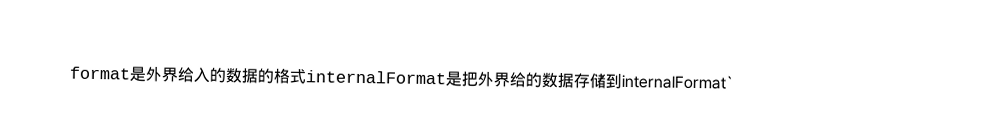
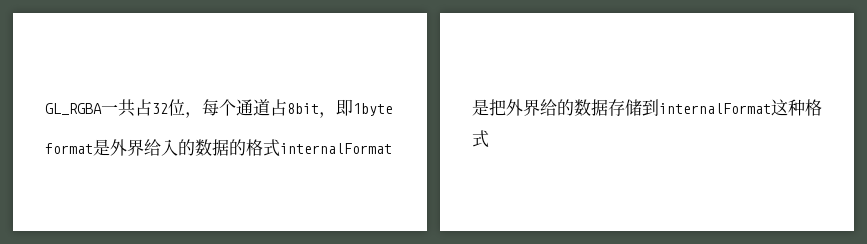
(69, 73) none -> [45,99,393,118] GL_RGBA一共占32位，每个通道占8bit，即1byte //
[621,73,734,90] internalFormat` -> [659,99,822,116] [472,130,489,148] internalFormat这种格式

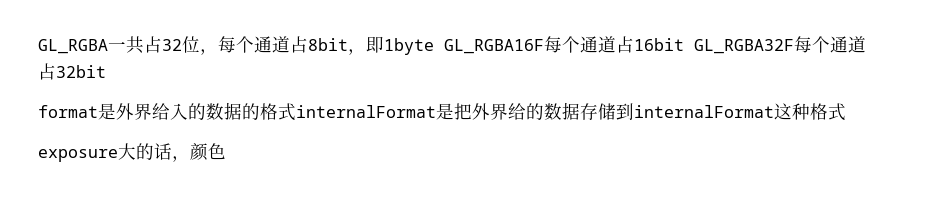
(393, 109) none -> [444,36,866,54] [38,63,106,80] GL_RGBA16F每个通道占16bit GL_RGBA32F每个通道占32bit
(489, 139) none -> [38,143,226,162] // exposure大的话，颜色

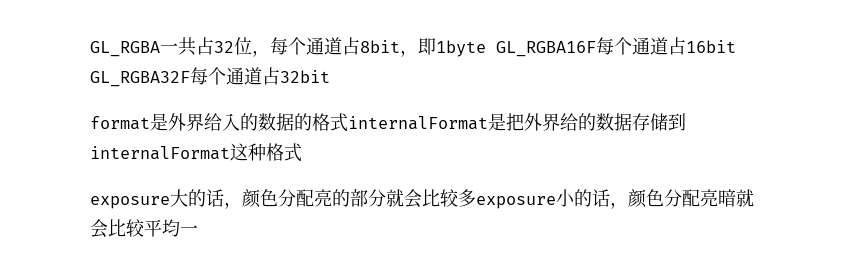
(226, 151) none -> [278,189,754,209] [90,219,198,238] 分配亮的部分就会比较多exposure小的话，颜色分配亮暗就会比较平均一

